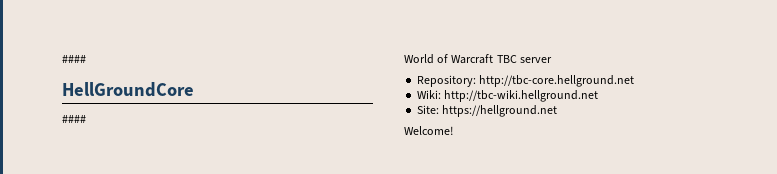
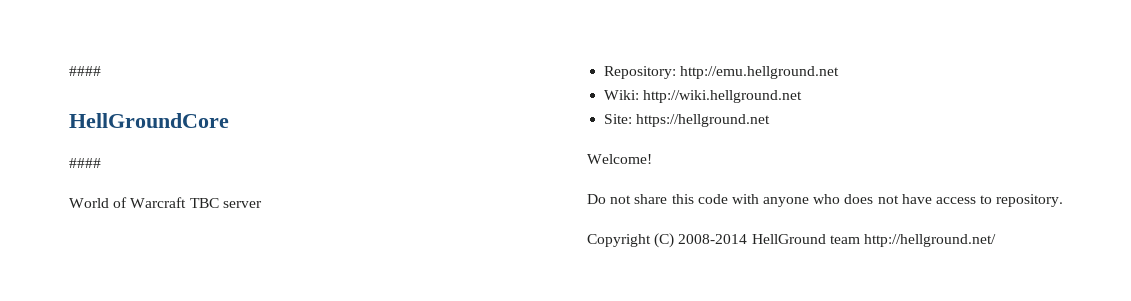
[479,75,635,87] http://tbc-core.hellground.net -> [680,66,840,79] http://emu.hellground.net
[444,90,599,102] http://tbc-wiki.hellground.net -> [643,90,803,103] http://wiki.hellground.net
(453, 130) none -> [587,194,1064,207] [587,233,996,248] // Do not share this code with anyone who does not have access to repository. // Copyright (C) 2008-2014 HellGround team http://hellground.net/

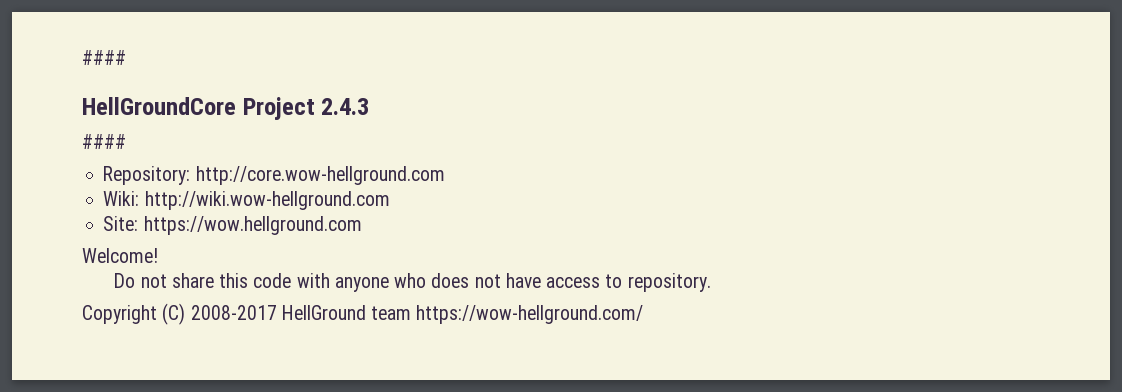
[69,158,101,168] [69,197,262,208] // #### // World of Warcraft TBC server -> [242,97,370,120] [82,134,126,149] Project 2.4.3 // ####
[680,66,840,79] http://emu.hellground.net -> [195,166,445,185] http://core.wow-hellground.com
[643,90,803,103] http://wiki.hellground.net -> [144,191,390,210] http://wiki.wow-hellground.com
[636,114,771,127] https://hellground.net -> [143,216,362,235] https://wow.hellground.com
[678,234,748,244] 2008-2014 -> [190,305,277,320] 2008-2017
[863,234,996,247] http://hellground.net/ -> [416,305,644,324] https://wow-hellground.com/

